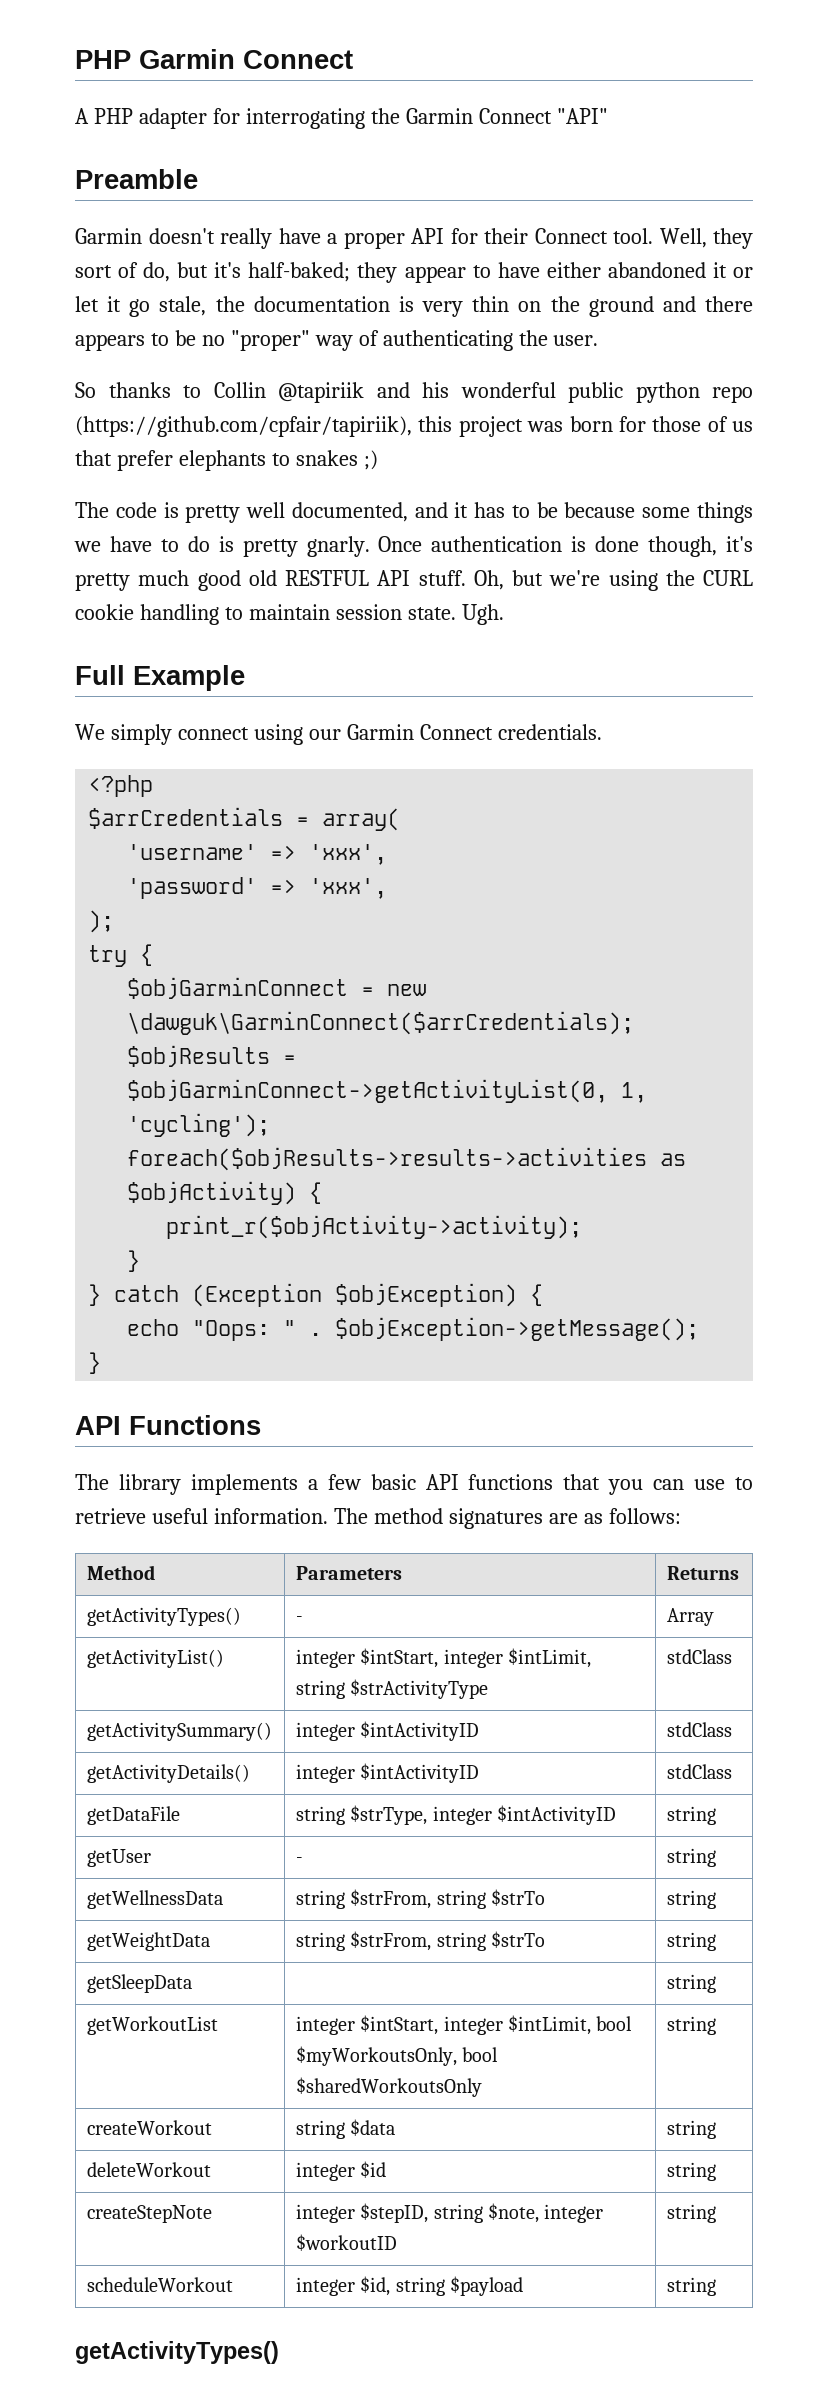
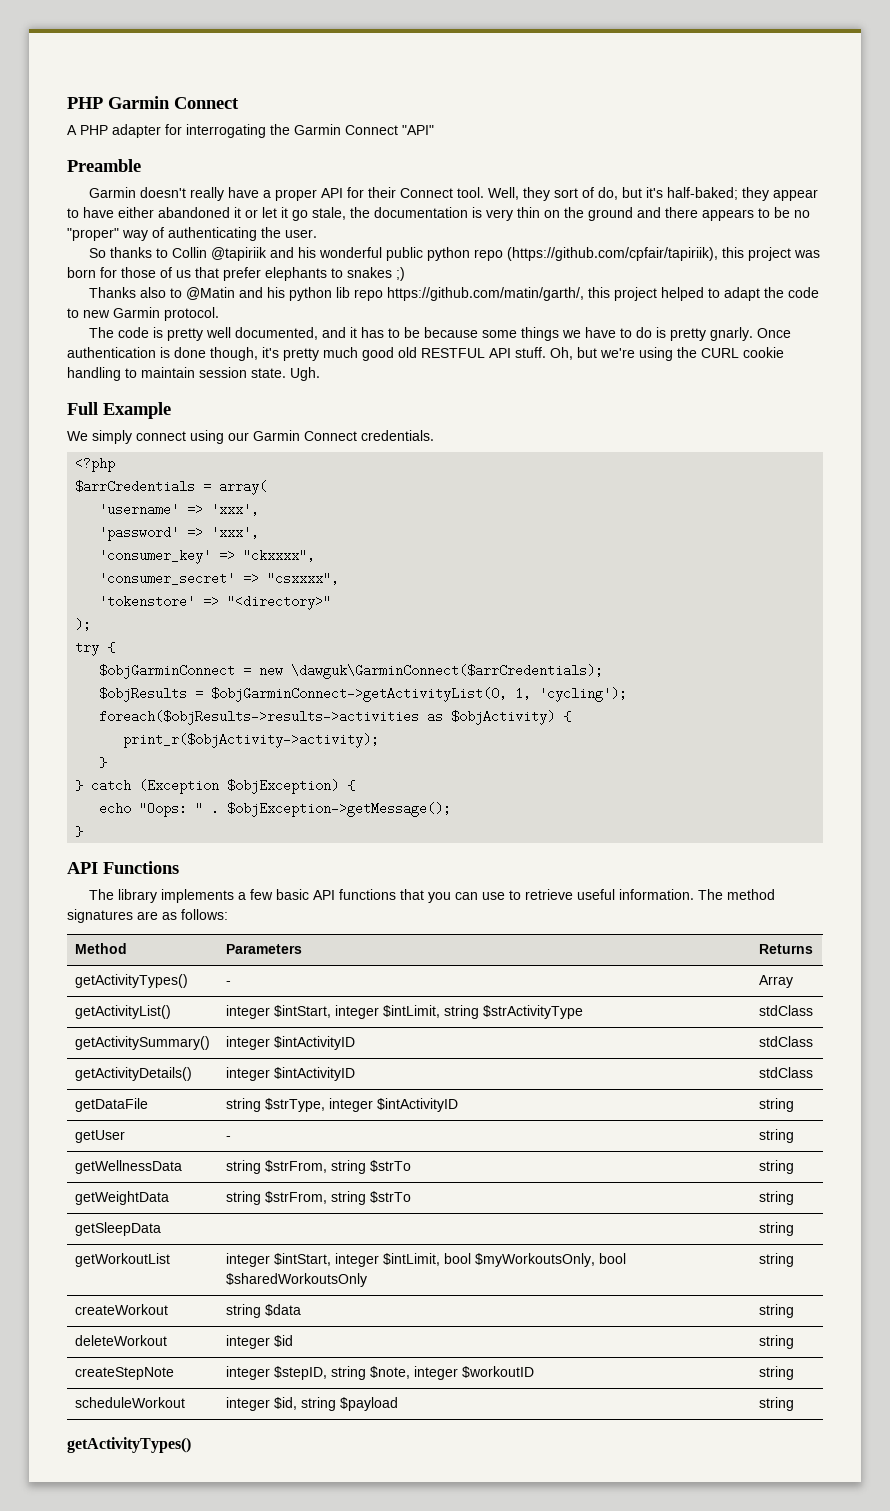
(378, 460) none -> [88,287,819,301] [67,307,219,321] // Thanks also to @Matin and his python lib repo https://github.com/matin/garth/, this project helped to adapt the code to new Garmin protocol.
(388, 888) none -> [99,549,316,564] [99,572,340,585] [99,595,332,610] // 'consumer_key' => "ckxxxx", // 'consumer_secret' => "csxxxx", // 'tokenstore' => "<directory>"

